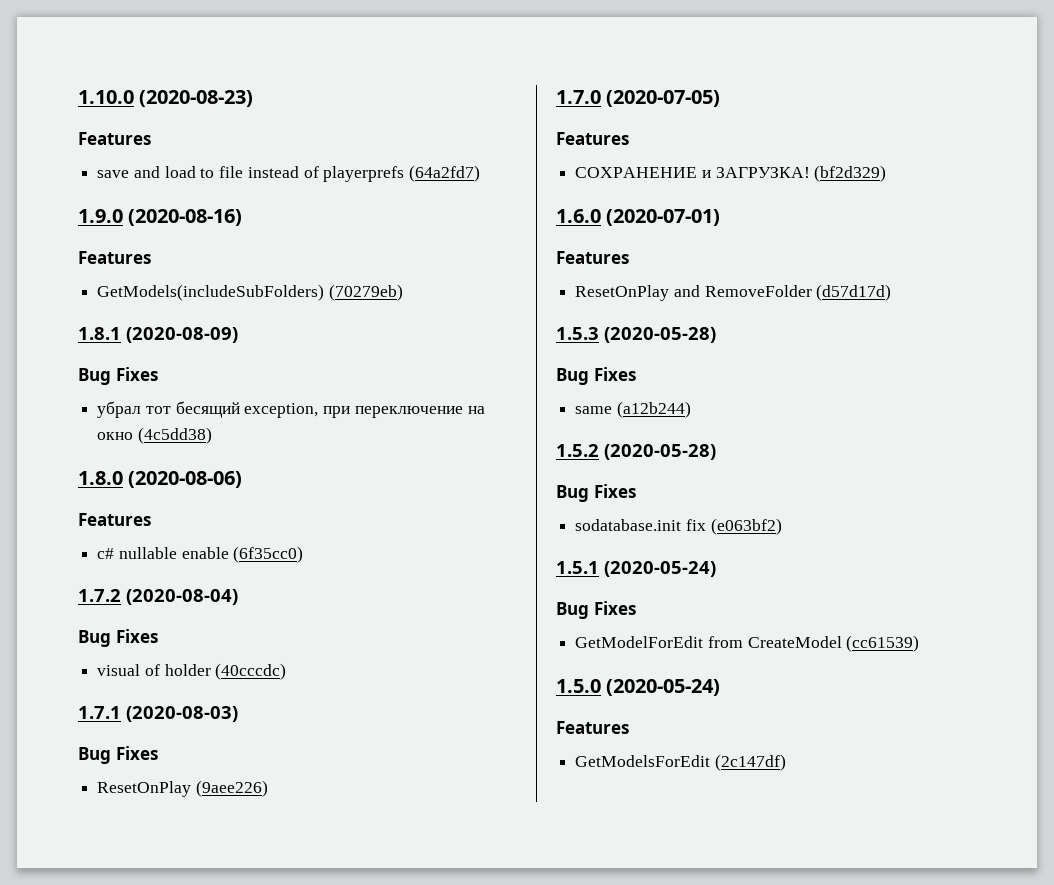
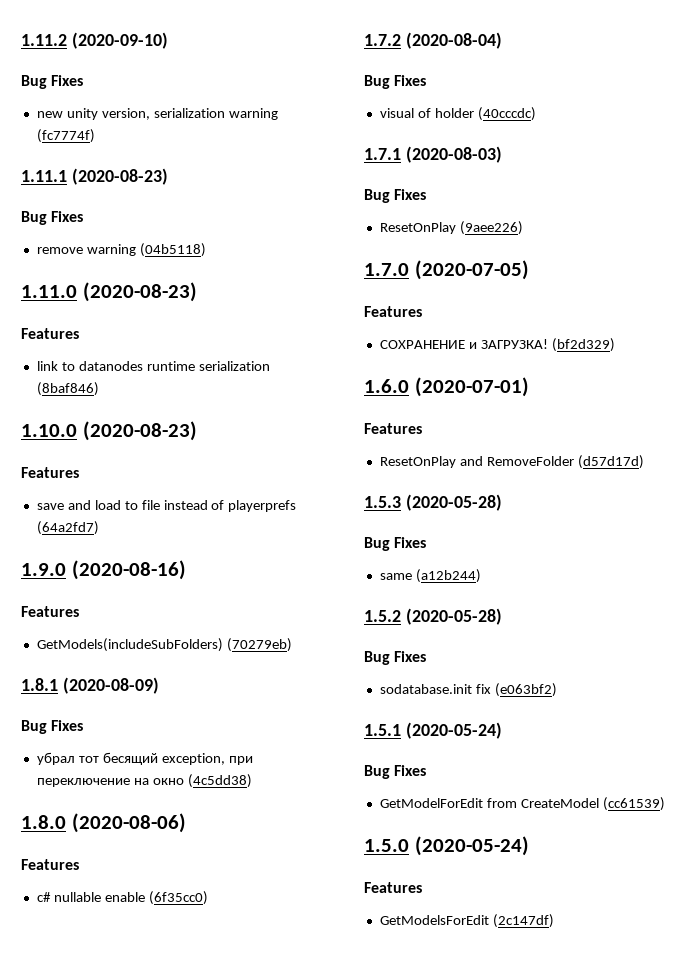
(78, 97) none -> [21,32,168,49] [21,75,84,89] [36,108,278,120] [36,129,95,143] [21,168,168,185] [21,211,84,225] [36,243,206,257] [21,282,197,302] [21,328,79,339] [36,361,270,371] [36,382,99,396] 1.11.2 (2020-09-10) // Bug Fixes // new unity version, serialization warning (fc7774f) // 1.11.1 (2020-08-23) // Bug Fixes // remove warning (04b5118) // 1.11.0 (2020-08-23) // Features // link to datanodes runtime serialization (8baf846) //

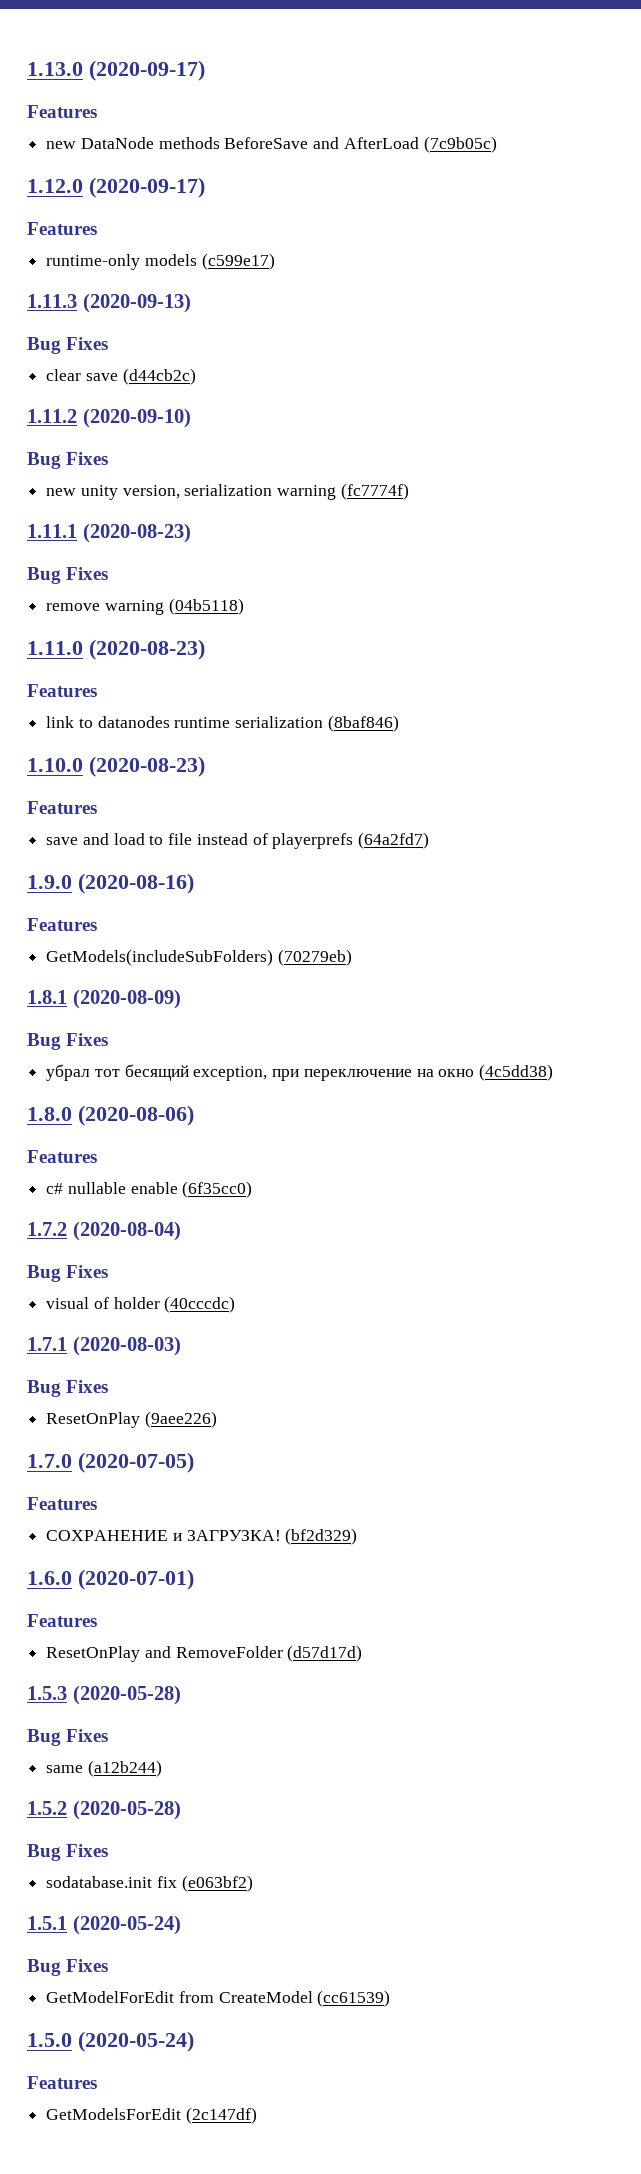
(21, 40) none -> [27,60,205,81] [27,105,97,118] [46,136,497,153] [27,177,205,198] [27,222,97,235] [46,253,275,270] [27,293,191,313] [27,337,109,354] [46,368,196,385] 1.13.0 (2020-09-17) // Features // new DataNode methods BeforeSave and AfterLoad (7c9b05c) // 1.12.0 (2020-09-17) // Features // runtime-only models (c599e17) // 1.11.3 (2020-09-13) // Bug Fixes // clear save (d44cb2c) //

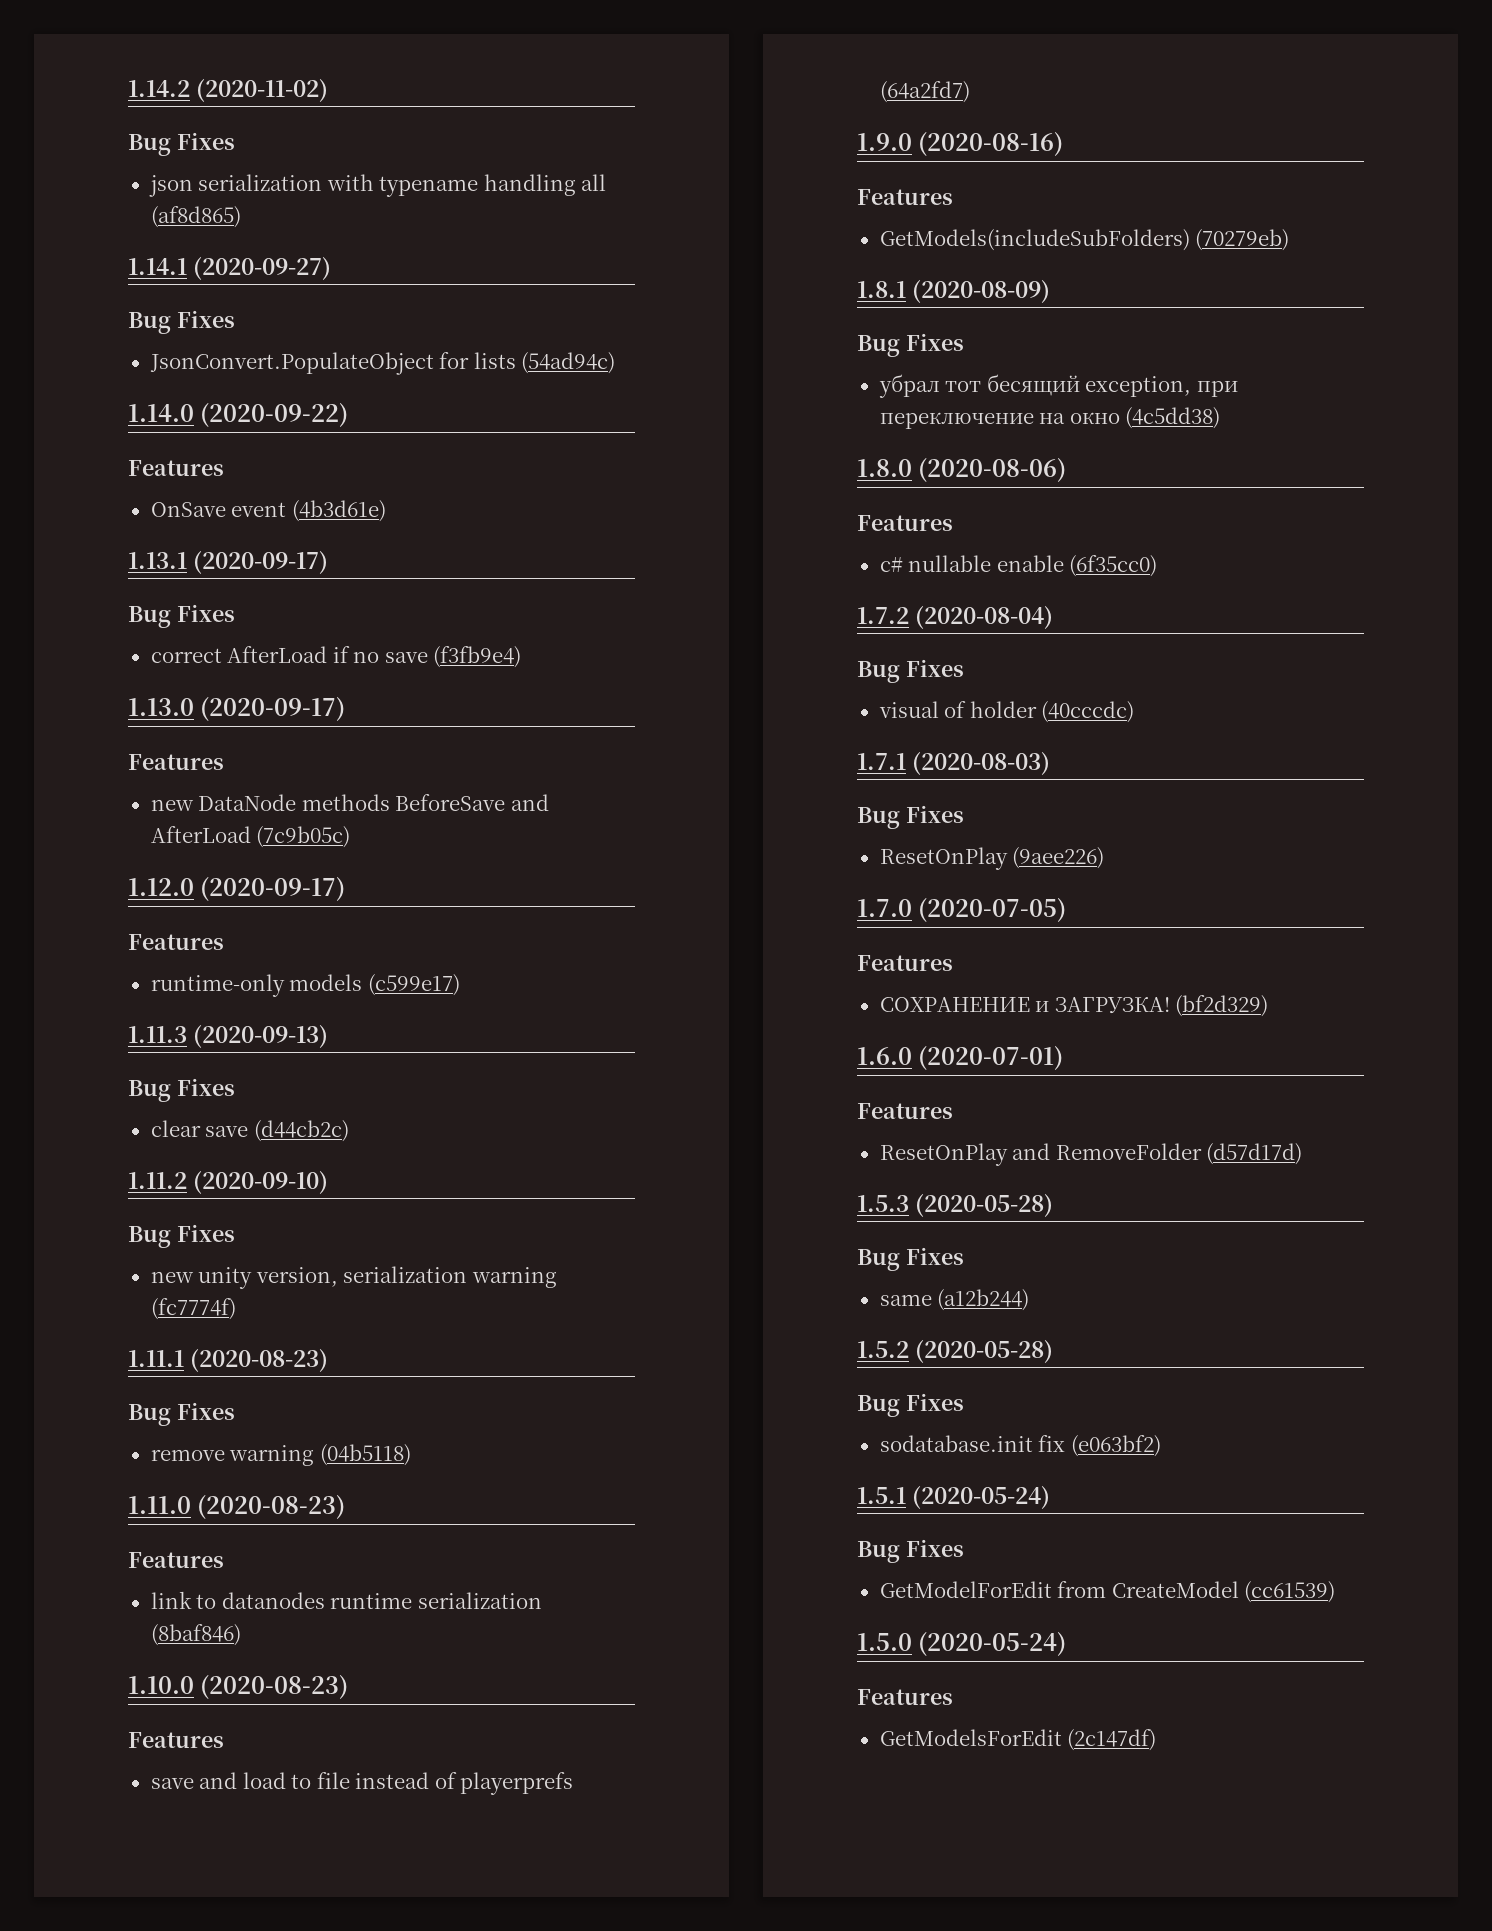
(27, 69) none -> [128,78,329,102] [128,132,235,156] [148,174,607,197] [150,206,241,228] [128,256,332,280] [128,310,235,334] [149,352,616,375] [128,402,349,427] [128,460,224,476] [150,500,386,522] [128,550,329,574] [128,604,235,628] [150,646,522,668] 1.14.2 (2020-11-02) // Bug Fixes // json serialization with typename handling all (af8d865) // 1.14.1 (2020-09-27) // Bug Fixes // JsonConvert.PopulateObject for lists (54ad94c) // 1.14.0 (2020-09-22) // Features // OnSave event (4b3d61e) // 1.13.1 (2020-09-17) // Bug Fixes // correct AfterLoad if no save (f3fb9e4) //

